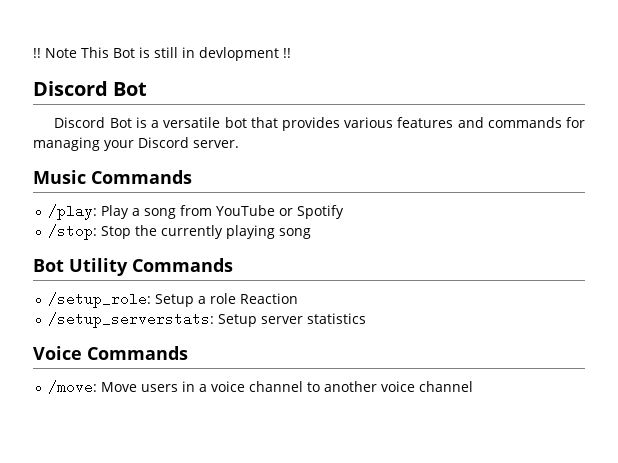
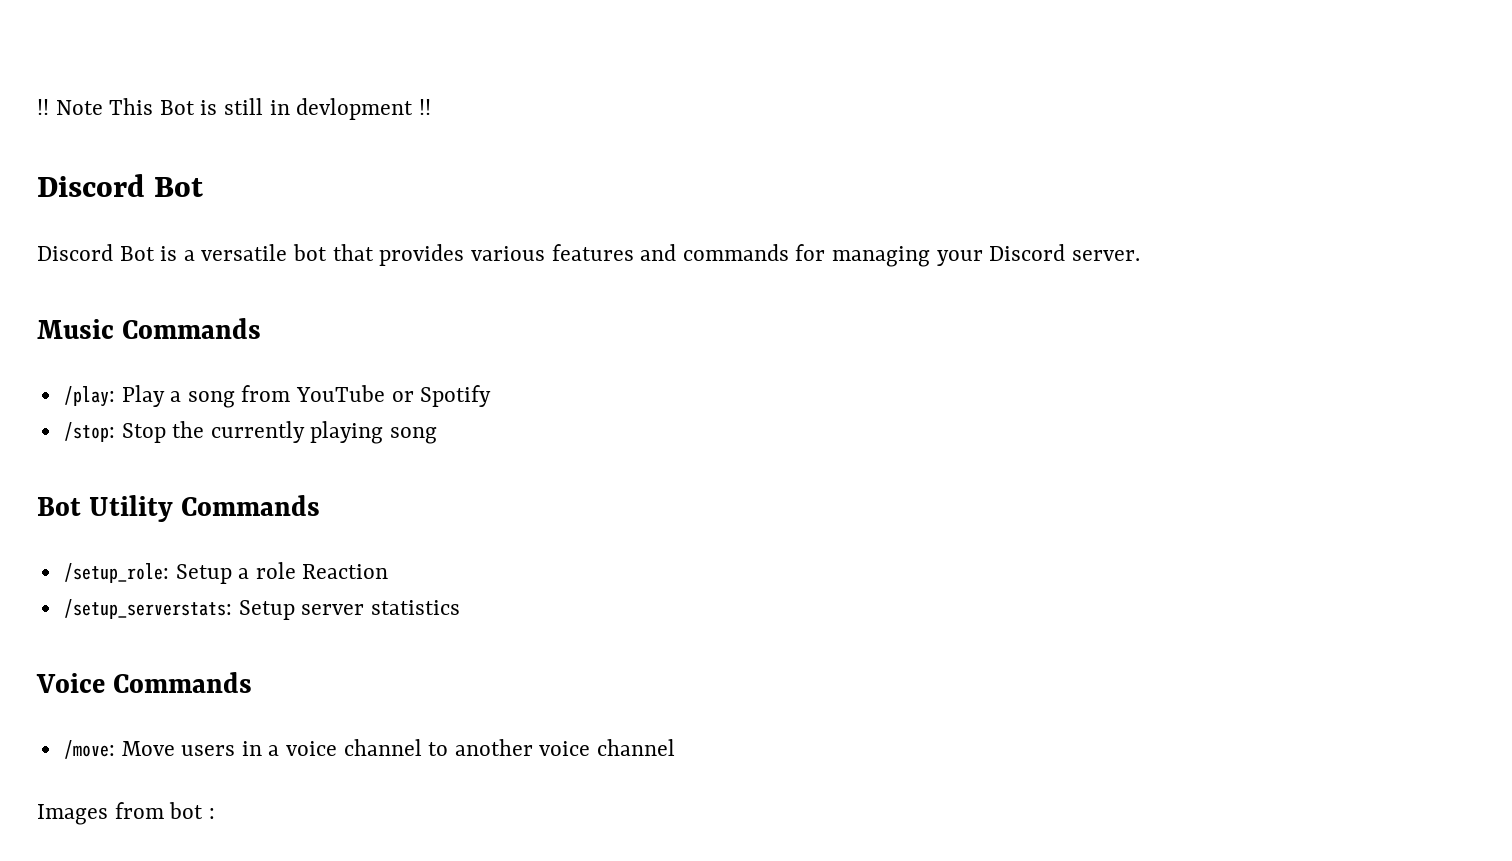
(474, 386) none -> [37,802,215,825] // Images from bot :

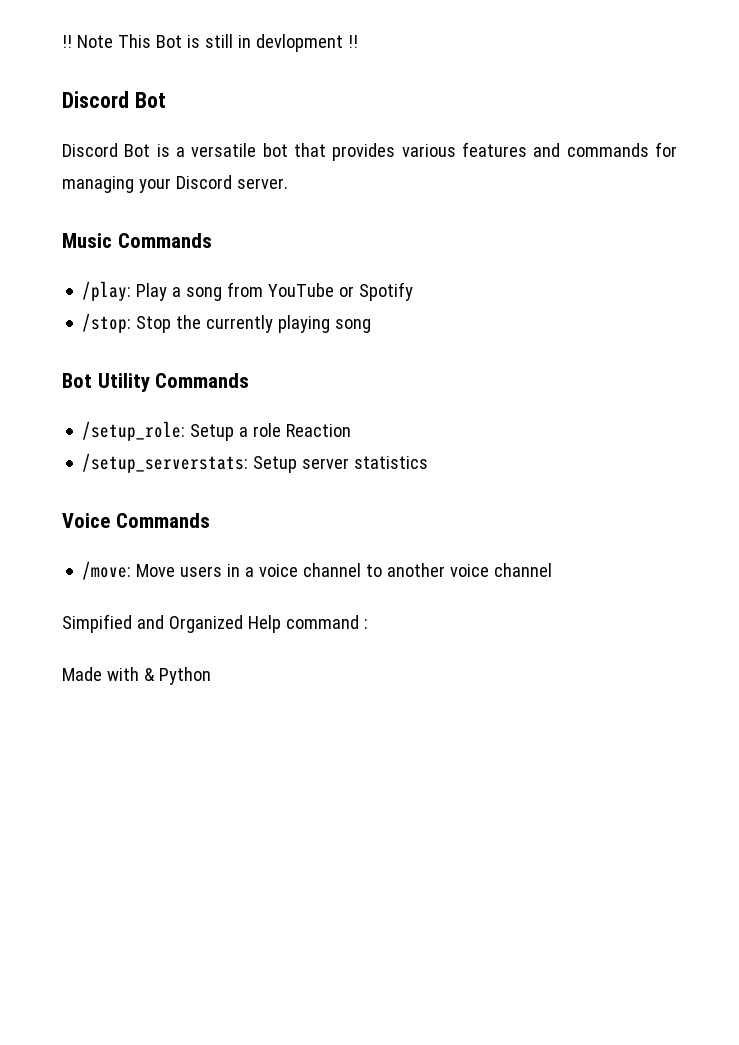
[37,802,215,825] Images from bot : -> [62,614,368,633] [62,667,211,685] Simpified and Organized Help command : // Made with & Python

